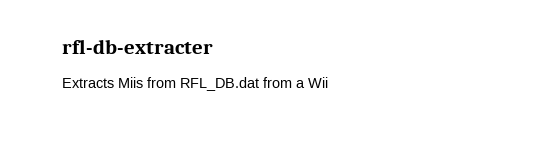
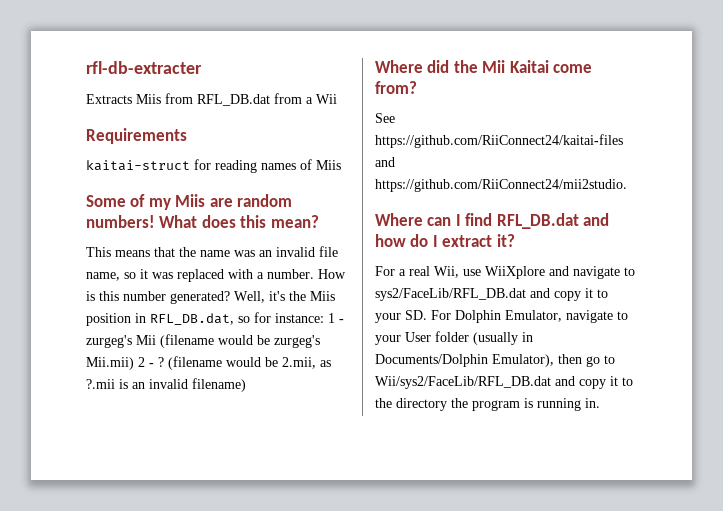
(328, 82) none -> [86,128,187,144] [86,159,341,173] [86,194,293,210] [86,215,319,228] [86,246,338,257] [86,269,346,282] [86,291,335,304] [86,312,344,326] [86,334,320,348] [86,356,331,370] [86,378,246,392] [375,60,593,73] [375,81,417,94] [375,113,395,123] [375,134,623,148] [375,157,395,167] [375,179,627,192] [375,213,610,229] [375,234,515,247] [375,266,635,279] [375,288,608,301] [375,310,628,323] [375,331,533,345] [375,354,615,367] [375,376,633,389] [375,398,600,411] // Requirements // kaitai-struct for reading names of Miis // Some of my Miis are random numbers! What does this mean? // This means that the name was an invalid file name, so it was replaced with a number. How is this number generated? Well, it's the Miis position in RFL_DB.dat, so for instance: 1 - zurgeg's Mii (filename would be zurgeg's Mii.mii) 2 - ? (filename would be 2.mii, as ?.mii is an invalid filename) // Where did the Mii Kaitai come from? // See https://github.com/RiiConnect24/kaitai-files and https://github.com/RiiConnect24/mii2studio. // Where can I find RFL_DB.dat and how do I extract it? // For a real Wii, use WiiXplore and navigate to sys2/FaceLib/RFL_DB.dat and copy it to your SD. For Dolphin Emulator, navigate to your User folder (usually in Documents/Dolphin Emulator), then go to Wii/sys2/FaceLib/RFL_DB.dat and copy it to the directory the program is running in.

